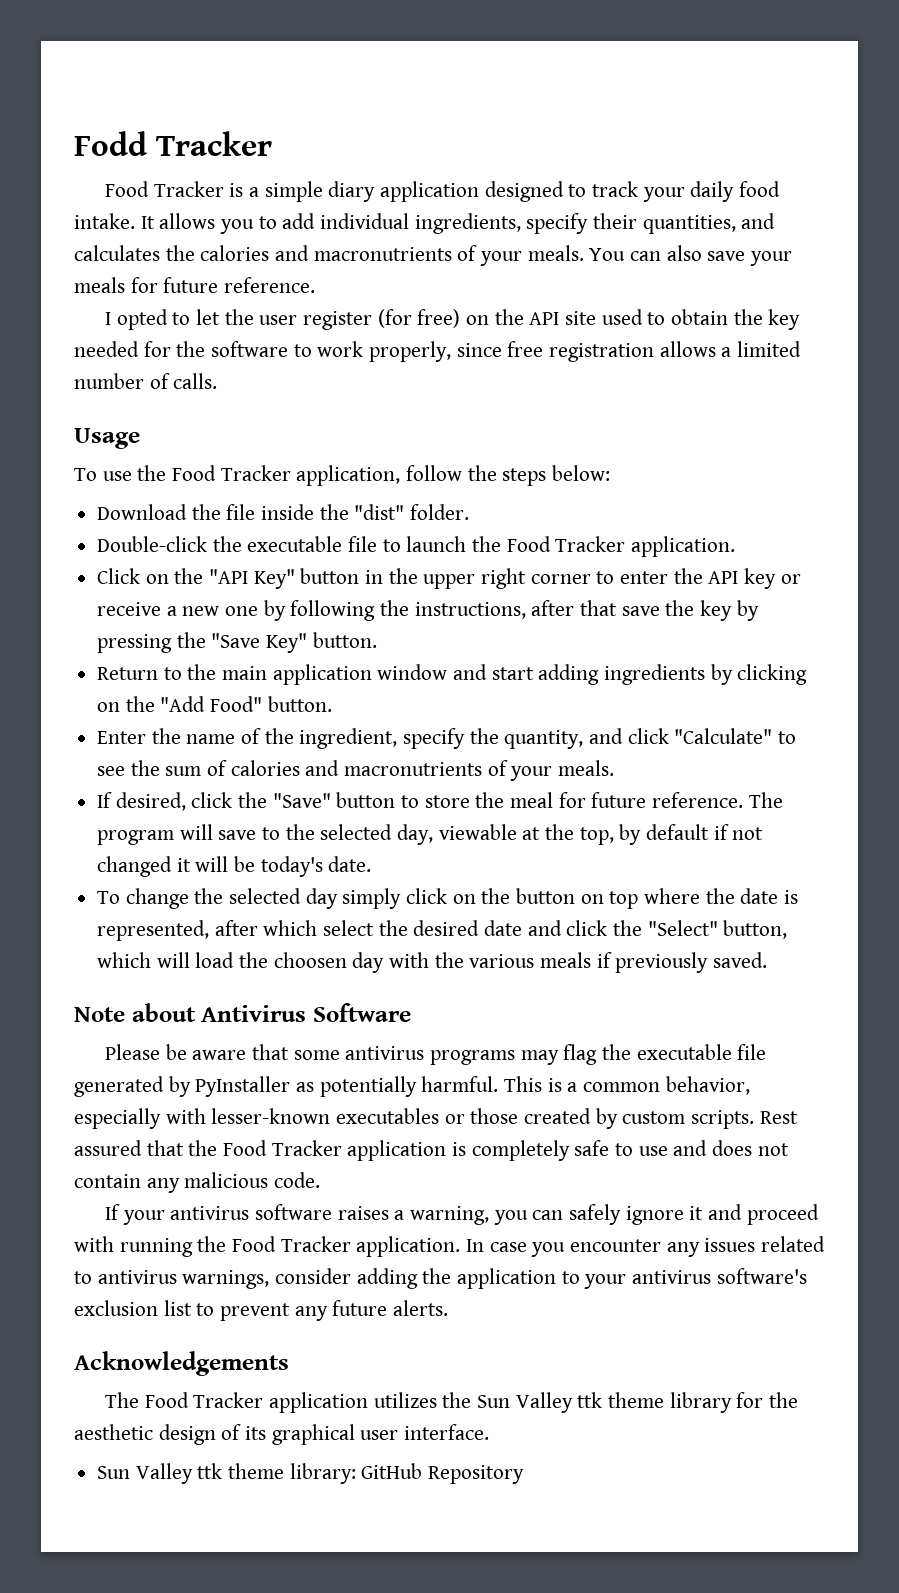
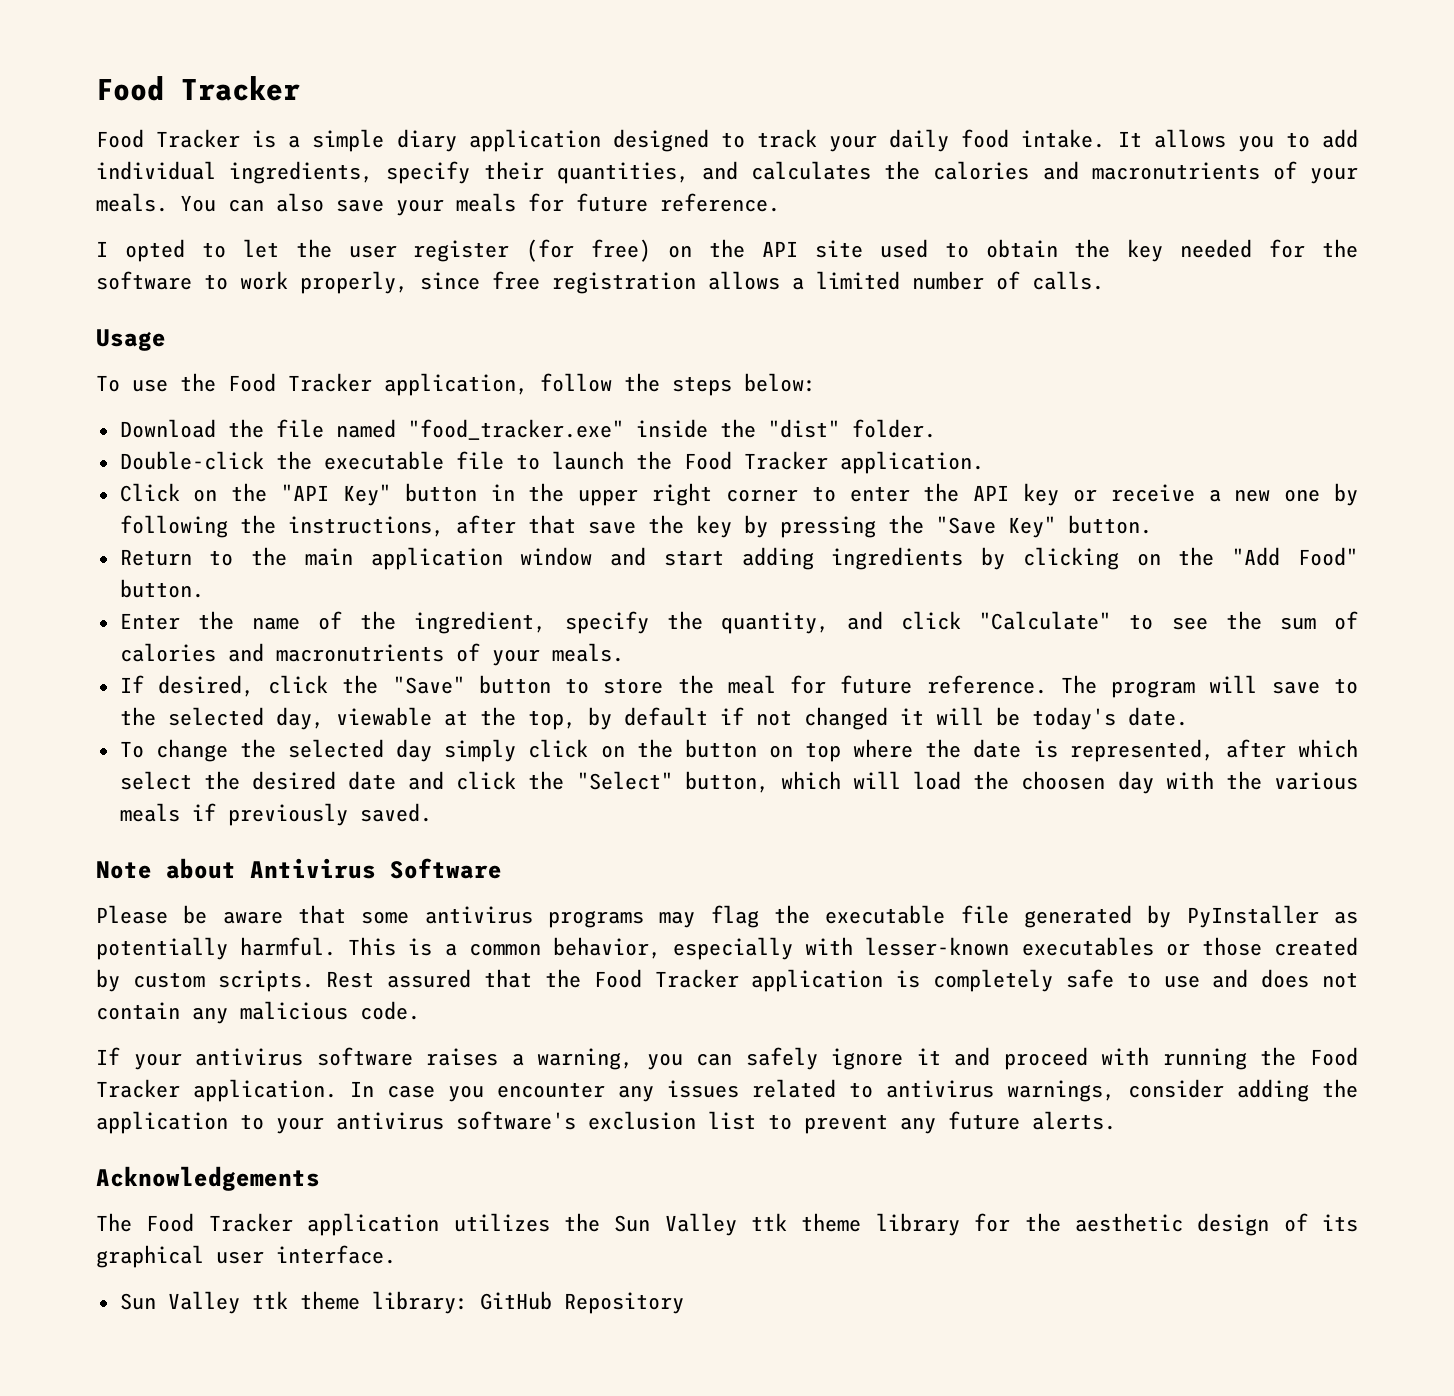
[74,131,147,156] Fodd -> [96,76,164,101] Food
(256, 512) none -> [335,419,624,440] named "food_tracker.exe"

